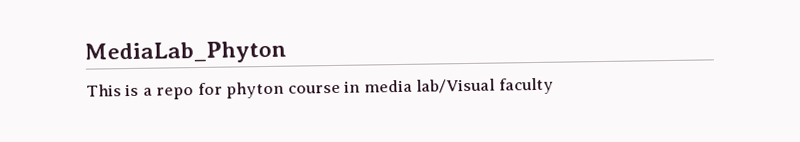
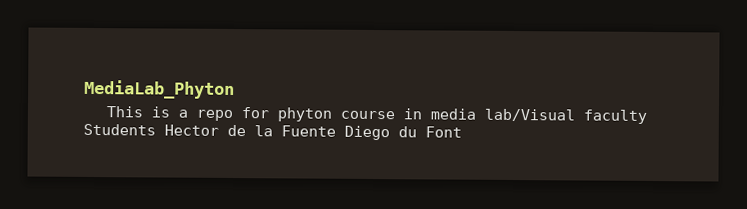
(554, 86) none -> [83,123,462,141] Students Hector de la Fuente Diego du Font

